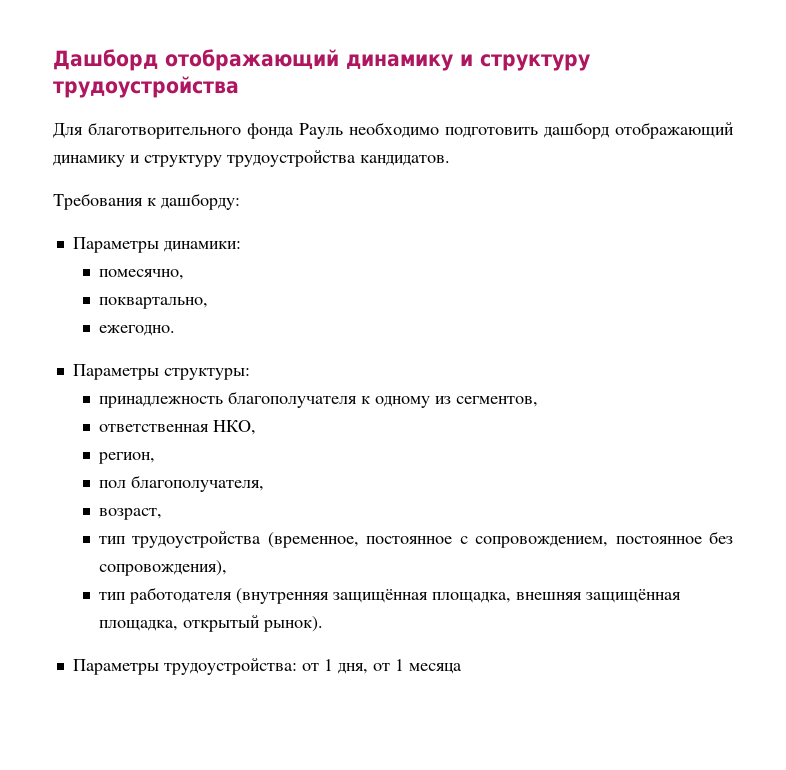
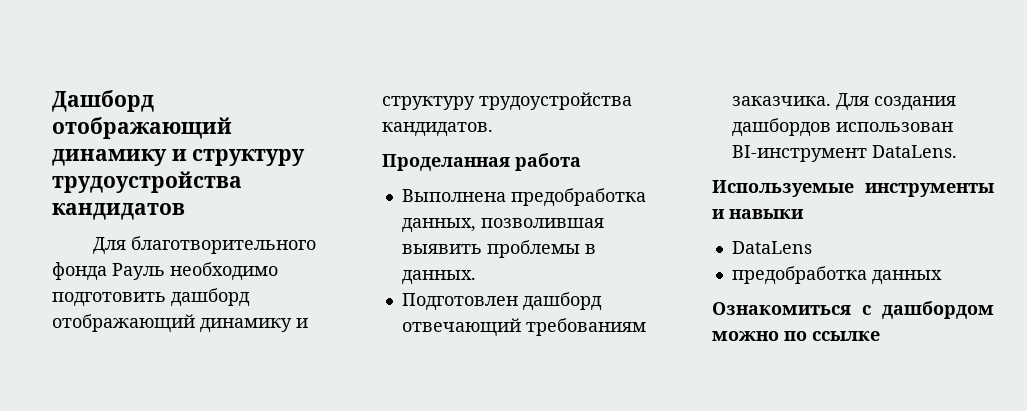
(239, 87) none -> [52,203,185,220] кандидатов
[53,193,240,210] [72,237,241,253] [98,269,184,280] [98,297,208,309] [98,325,175,336] [72,364,250,380] [98,391,538,408] [98,420,256,435] [97,452,155,464] [98,475,264,492] [98,508,162,520] [98,531,734,548] [98,560,227,576] [98,587,681,604] [98,615,323,632] [72,658,462,675] Требования к дашборду: // Параметры динамики: // помесячно, // поквартально, // ежегодно. // Параметры структуры: // принадлежность благополучателя к одному из сегментов, // ответственная НКО, // регион, // пол благополучателя, // возраст, // тип трудоустройства (временное, постоянное с сопровождением, постоянное без сопровождения), // тип работодателя (внутренняя защищённая площадка, внешняя защищённая площадка, открытый рынок). // Параметры трудоустройства: от 1 дня, от 1 месяца -> [382,153,581,171] [401,188,646,207] [401,218,604,233] [401,240,596,258] [401,270,476,285] [401,292,602,311] [401,318,646,337] [731,93,956,111] [731,118,953,137] [731,145,957,162] [712,180,994,197] [712,209,804,219] [731,241,812,254] [731,266,942,285] [712,301,994,319] [712,331,880,341] Проделанная работа // Выполнена предобработка данных, позволившая выявить проблемы в данных. // Подготовлен дашборд отвечающий требованиям заказчика. Для создания дашбордов использован BI-инструмент DataLens. // Используемые инструменты и навыки // DataLens // предобработка данных // Ознакомиться с дашбордом можно по ссылке

